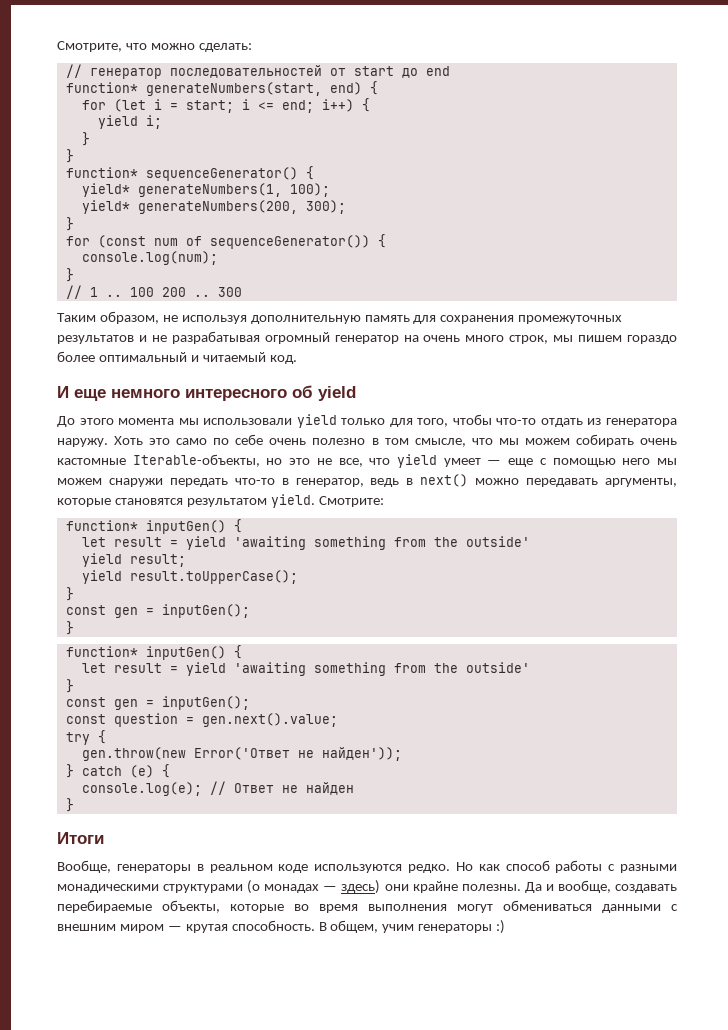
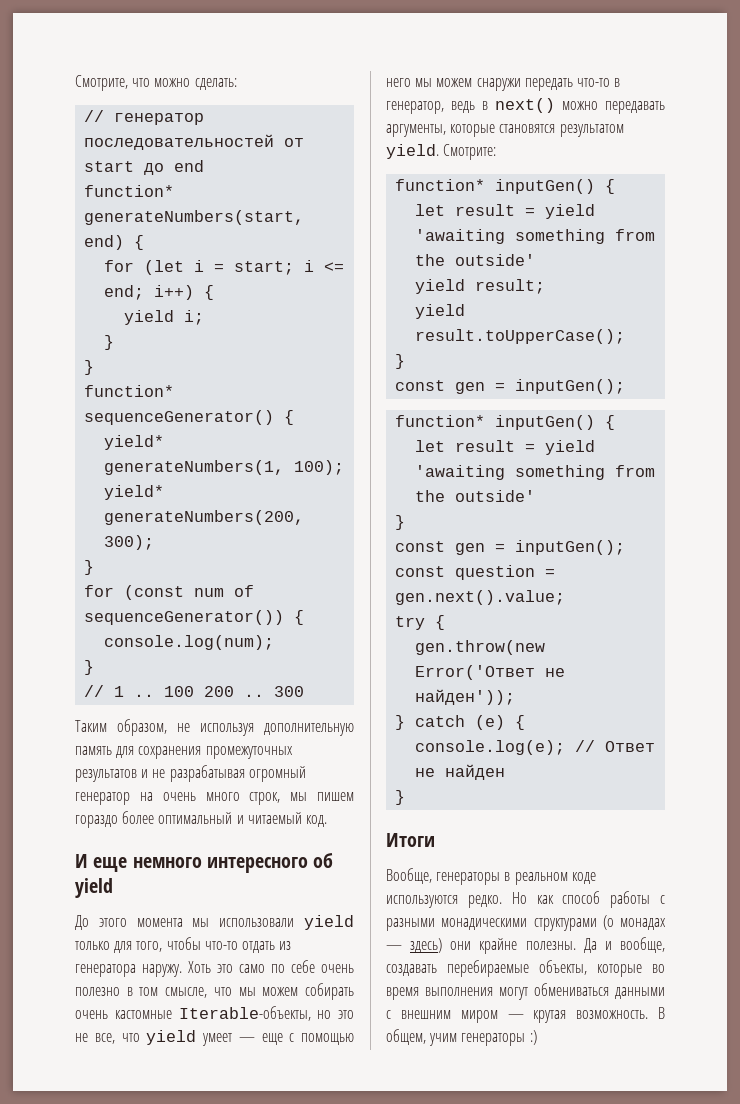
[65,621,74,635] // } -> (626, 386) none
[231,920,315,931] способность. -> [576,1010,649,1019] возможность.

